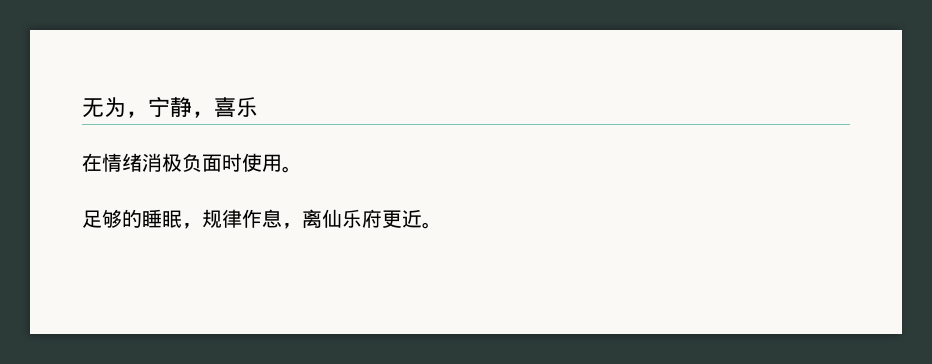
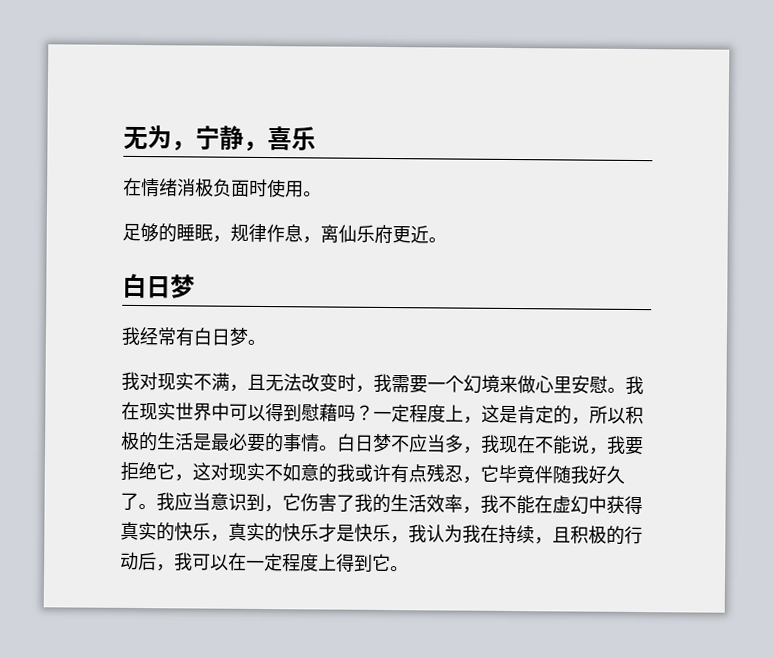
(442, 225) none -> [122,273,195,299] [121,326,266,347] [121,371,644,395] [121,401,644,425] [121,431,644,456] [120,461,625,484] [120,492,643,515] [120,521,643,545] [120,551,409,572] // 白日梦 // 我经常有白日梦。 // 我对现实不满，且无法改变时，我需要一个幻境来做心里安慰。我在现实世界中可以得到慰藉吗？一定程度上，这是肯定的，所以积极的生活是最必要的事情。白日梦不应当多，我现在不能说，我要拒绝它，这对现实不如意的我或许有点残忍，它毕竟伴随我好久了。我应当意识到，它伤害了我的生活效率，我不能在虚幻中获得真实的快乐，真实的快乐才是快乐，我认为我在持续，且积极的行动后，我可以在一定程度上得到它。

